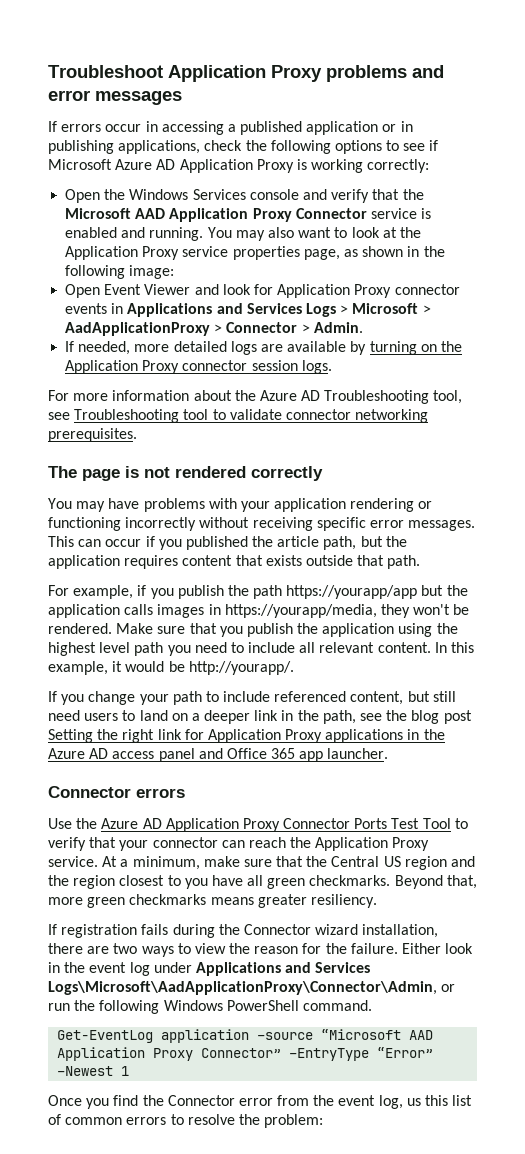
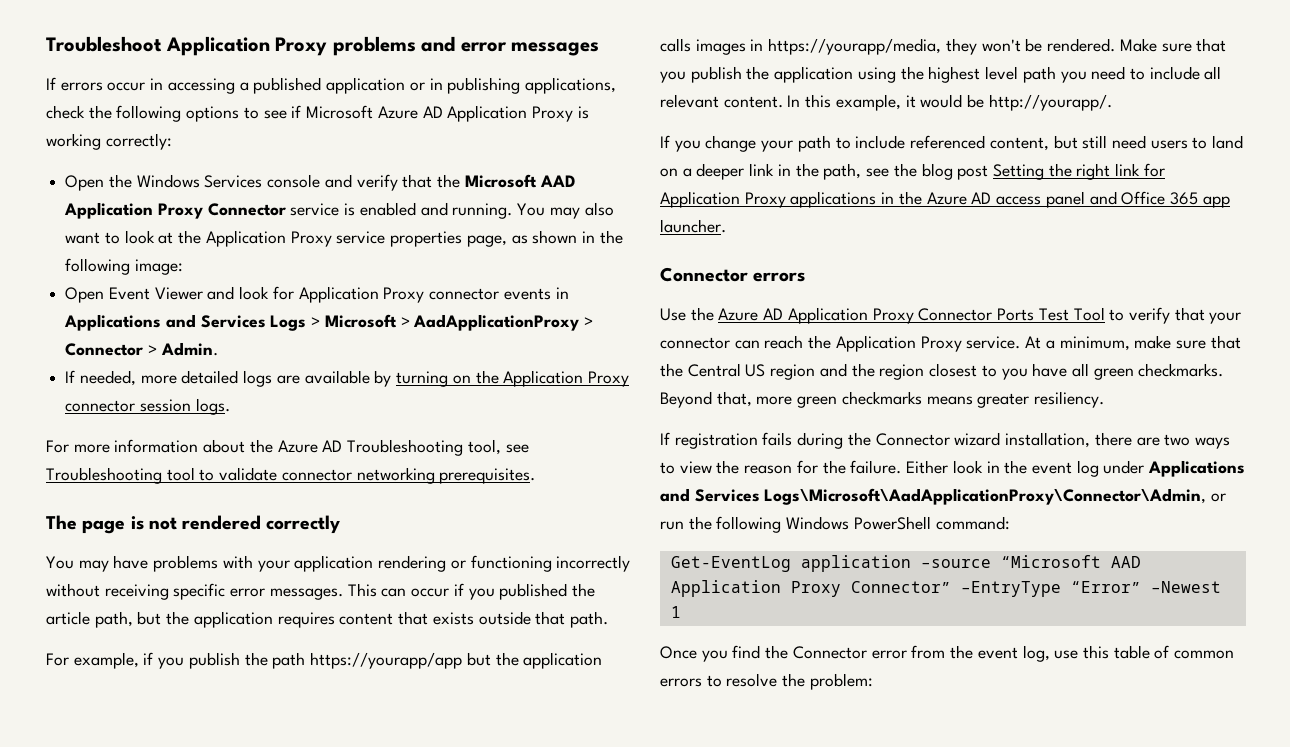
[302,1000,372,1011] command. -> [935,516,1010,530] command:
[406,1095,473,1106] us this list -> [1054,645,1150,659] use this table

